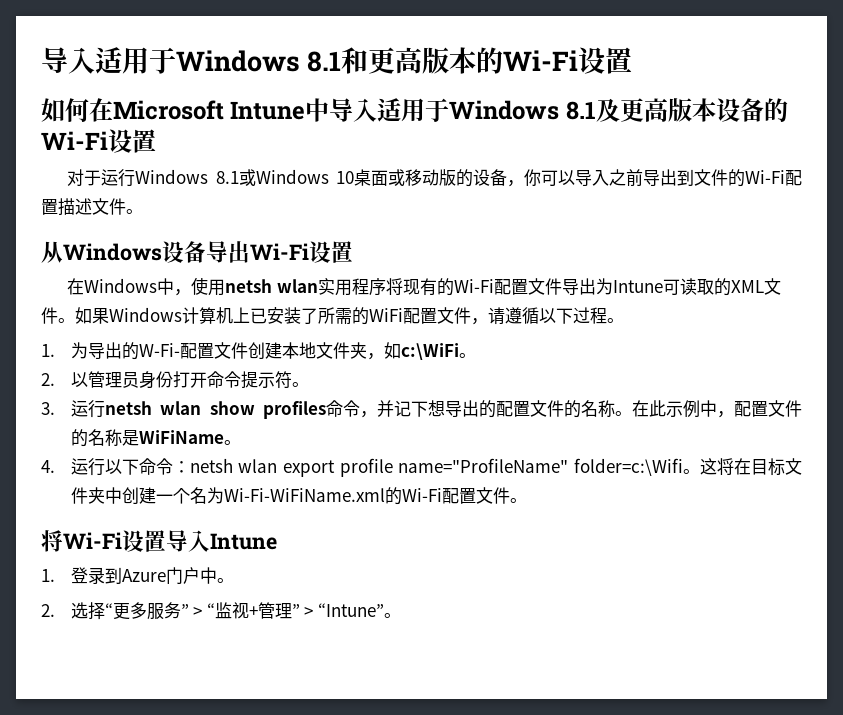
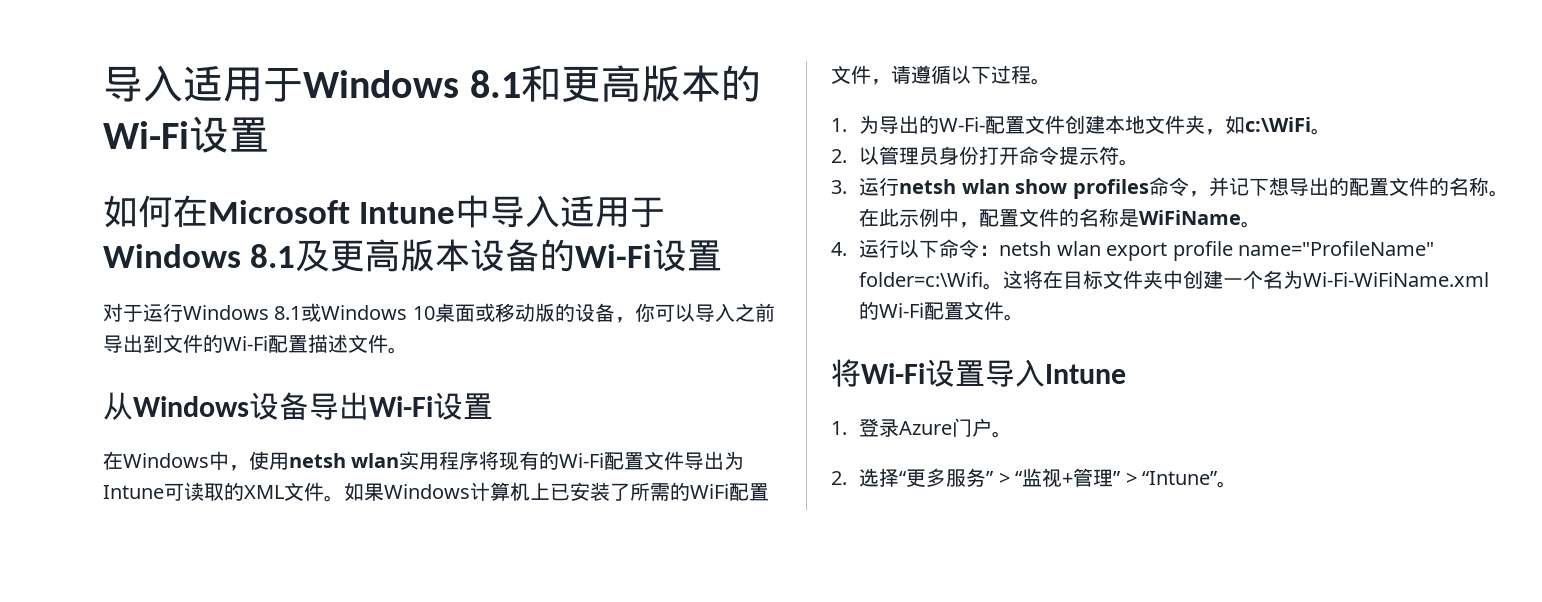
[104,567,122,584] 到 -> (900, 428) none
[199,567,217,584] 中 -> (993, 427) none

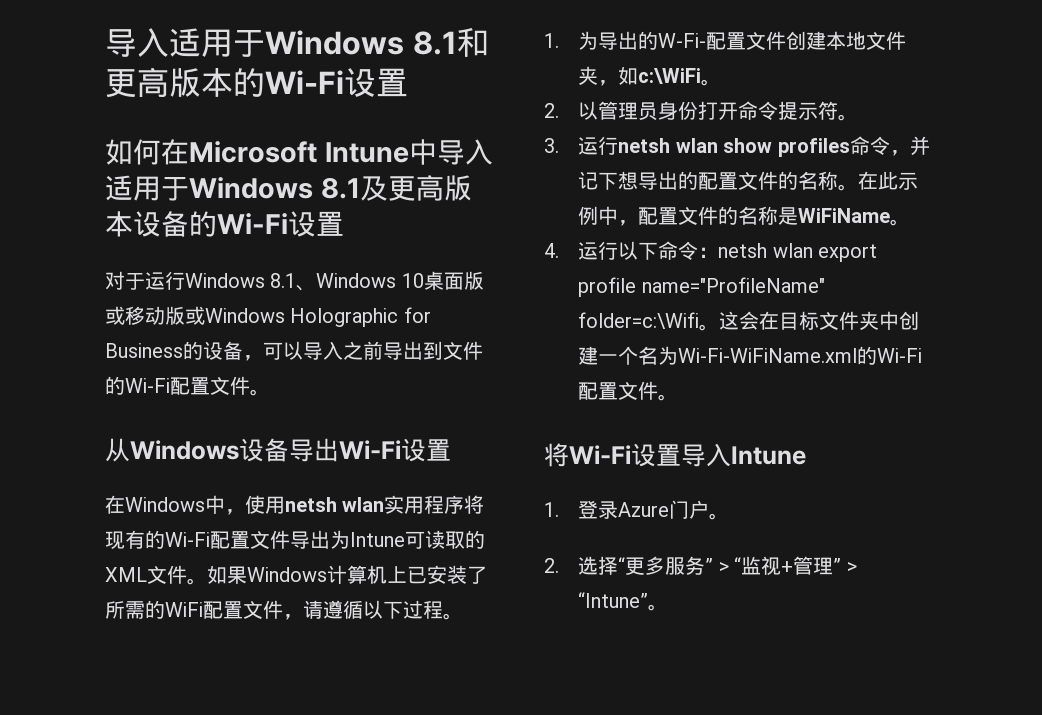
[301,303,322,322] 或 -> [296,285,317,291] 、
(475, 313) none -> [463,271,484,290] 版
(555, 312) none -> [185,306,431,327] [105,343,183,358] 或Windows Holographic for Business
[634,303,655,322] 你 -> (263, 358) none
[308,334,348,353] 描述 -> (210, 386) none
[1023,270,1044,289] 将 -> [739,311,760,330] 会

